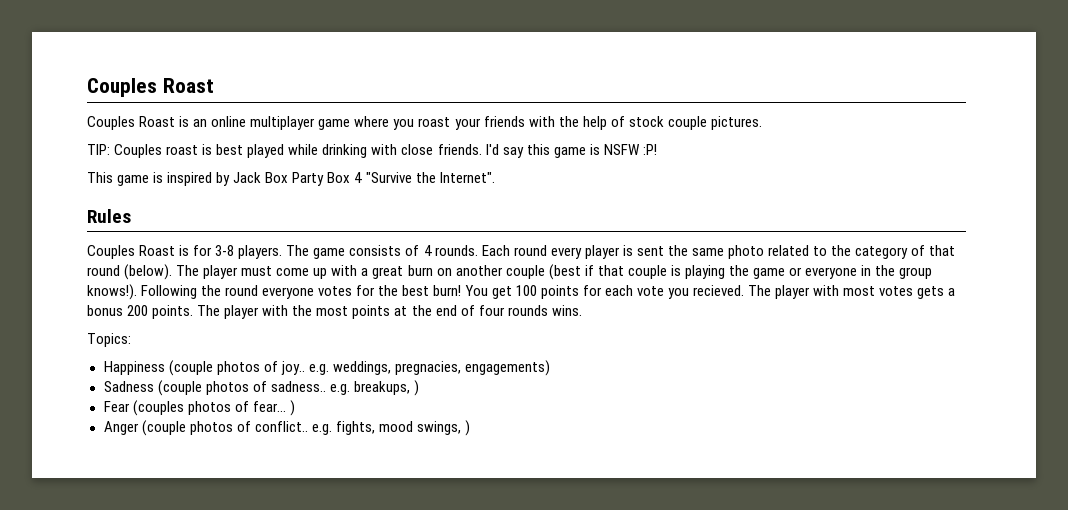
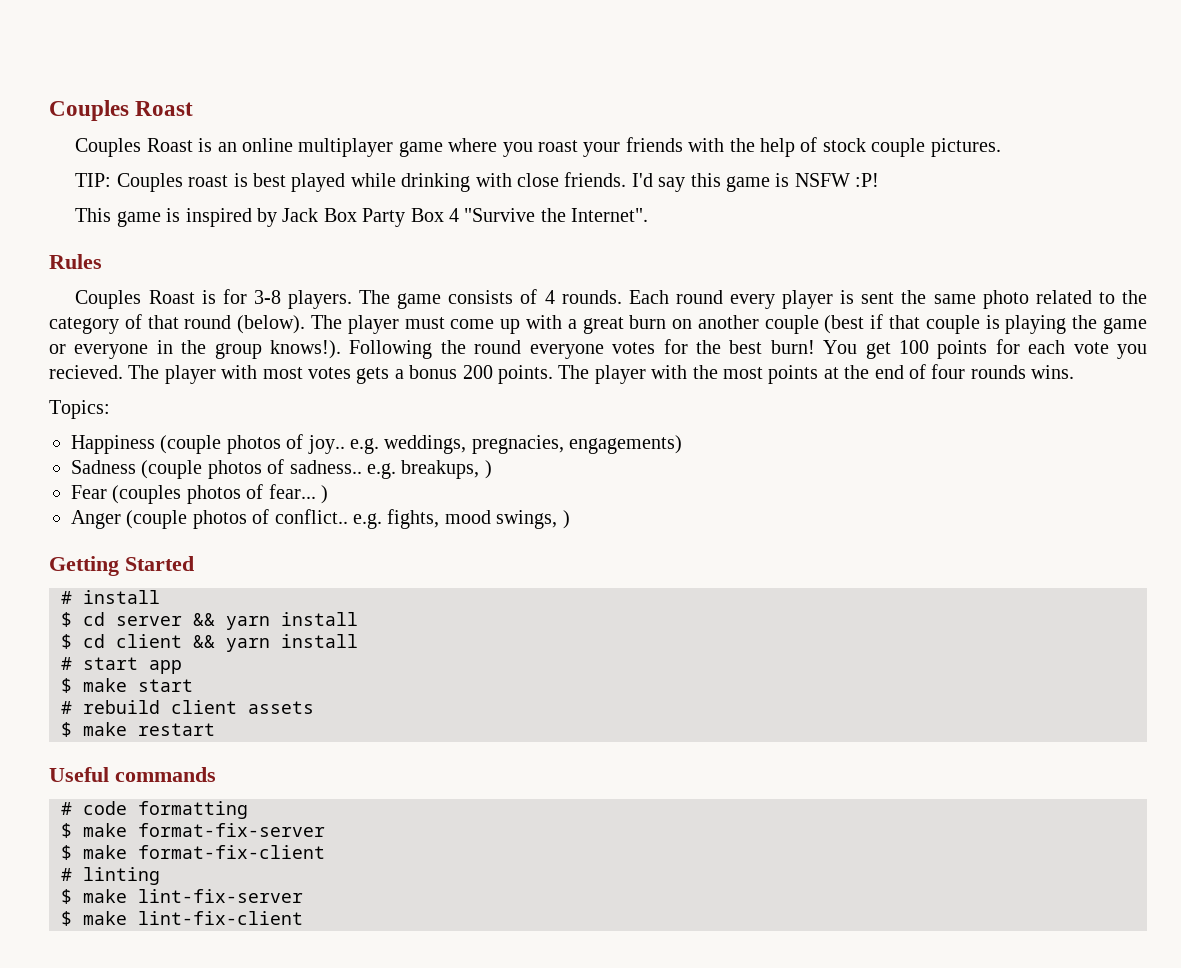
(470, 428) none -> [49,556,194,576] [61,590,160,604] [61,612,358,630] [61,634,358,652] [61,657,182,674] [61,678,193,693] [61,700,314,714] [61,722,215,737] [49,767,216,782] [61,801,248,819] [61,823,325,838] [61,845,325,860] [61,867,160,885] [61,889,303,904] [61,911,303,926] // Getting Started // # install // $ cd server && yarn install // $ cd client && yarn install // # start app // $ make start // # rebuild client assets // $ make restart // Useful commands // # code formatting // $ make format-fix-server // $ make format-fix-client // # linting // $ make lint-fix-server // $ make lint-fix-client

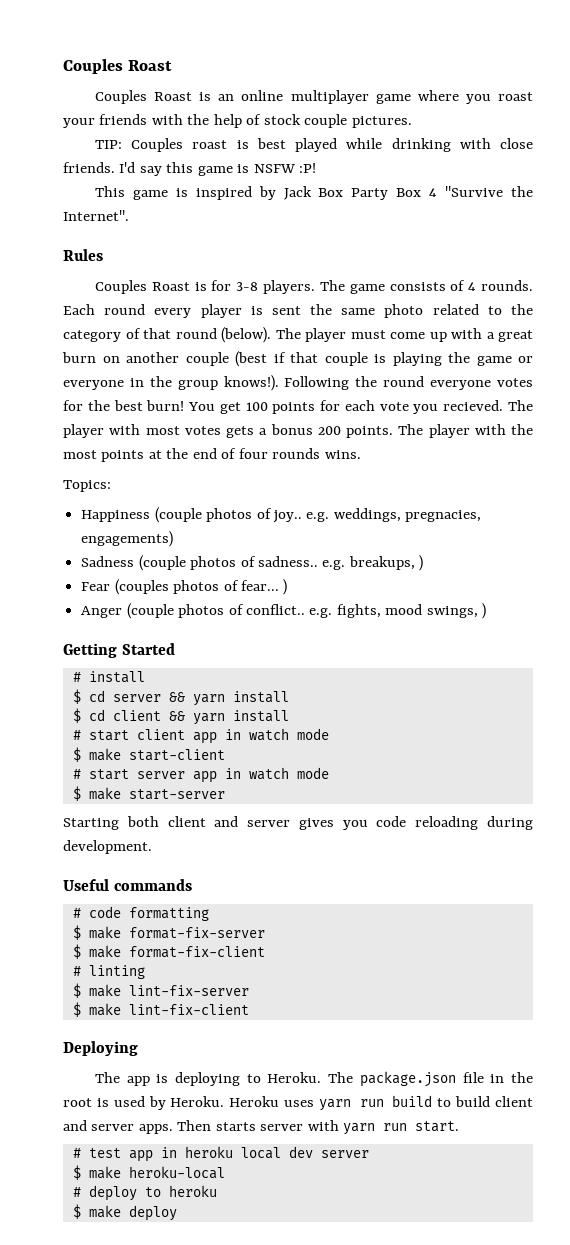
[149,660,182,674] [61,678,193,693] [61,700,314,714] [61,722,215,737] app // $ make start // # rebuild client assets // $ make restart -> [136,728,329,744] [72,747,225,762] [72,767,329,783] [72,786,225,801] [63,816,533,830] [63,840,152,854] client app in watch mode // $ make start-client // # start server app in watch mode // $ make start-server // Starting both client and server gives you code reloading during development.
(303, 918) none -> [63,1041,138,1056] [94,1071,534,1087] [63,1095,534,1111] [63,1120,460,1135] [72,1146,369,1162] [72,1165,225,1180] [72,1185,217,1201] [72,1204,177,1221] // Deploying // The app is deploying to Heroku. The package.json file in the root is used by Heroku. Heroku uses yarn run build to build client and server apps. Then starts server with yarn run start. // # test app in heroku local dev server // $ make heroku-local // # deploy to heroku // $ make deploy

